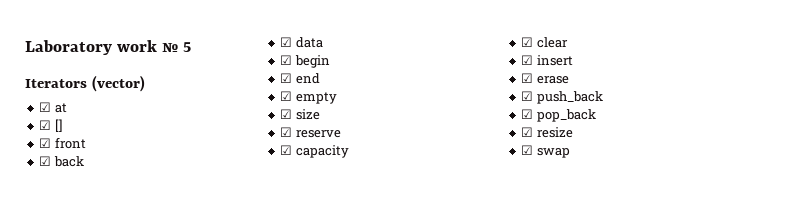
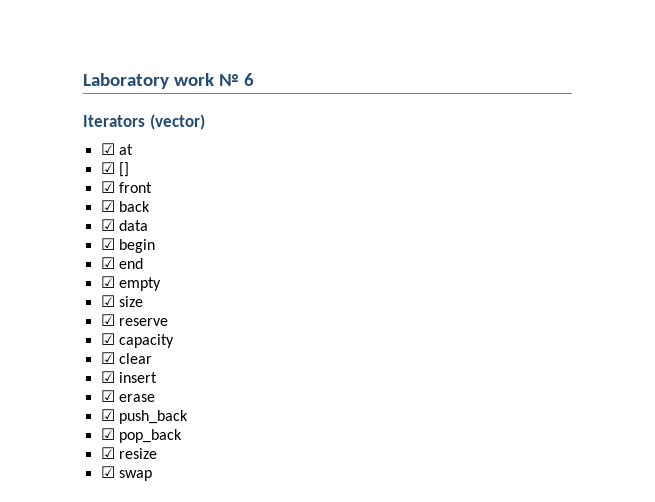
[183,42,192,52] 5 -> [243,73,254,86] 6

